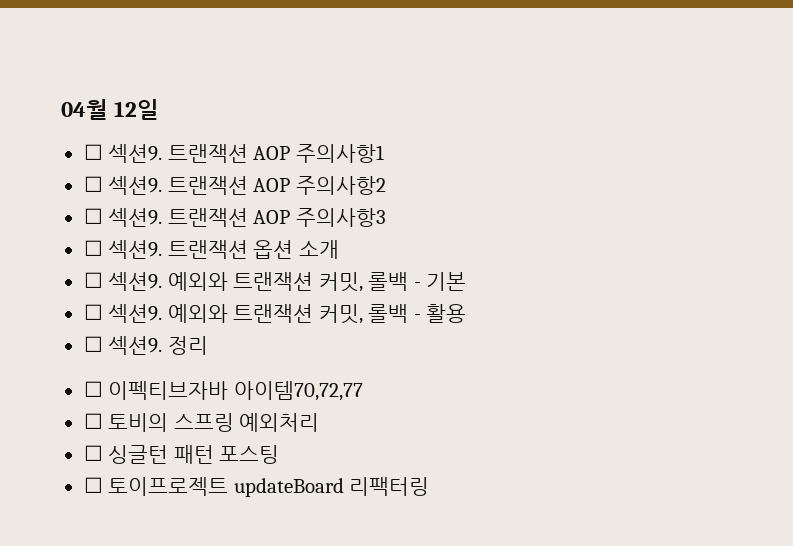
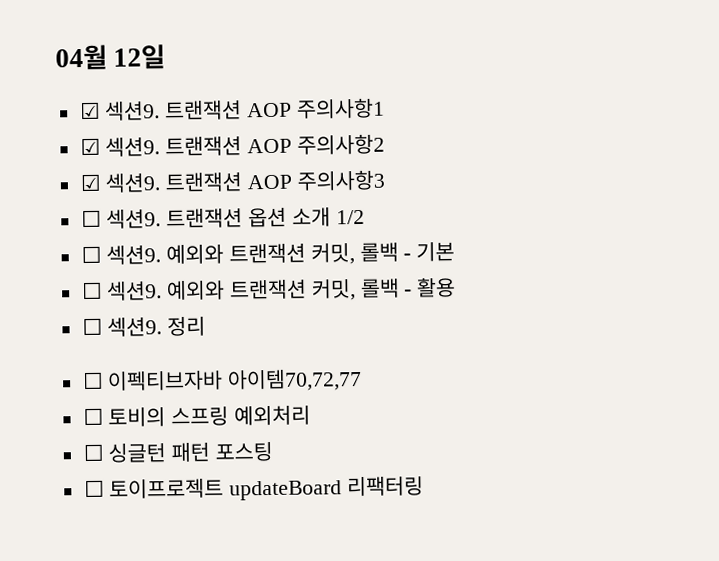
[83,144,103,160] ☐ -> [79,101,101,120] ☑
[83,176,103,192] ☐ -> [79,137,101,156] ☑
[83,208,103,224] ☐ -> [79,173,101,192] ☑
(339, 249) none -> [335,209,365,225] 1/2

